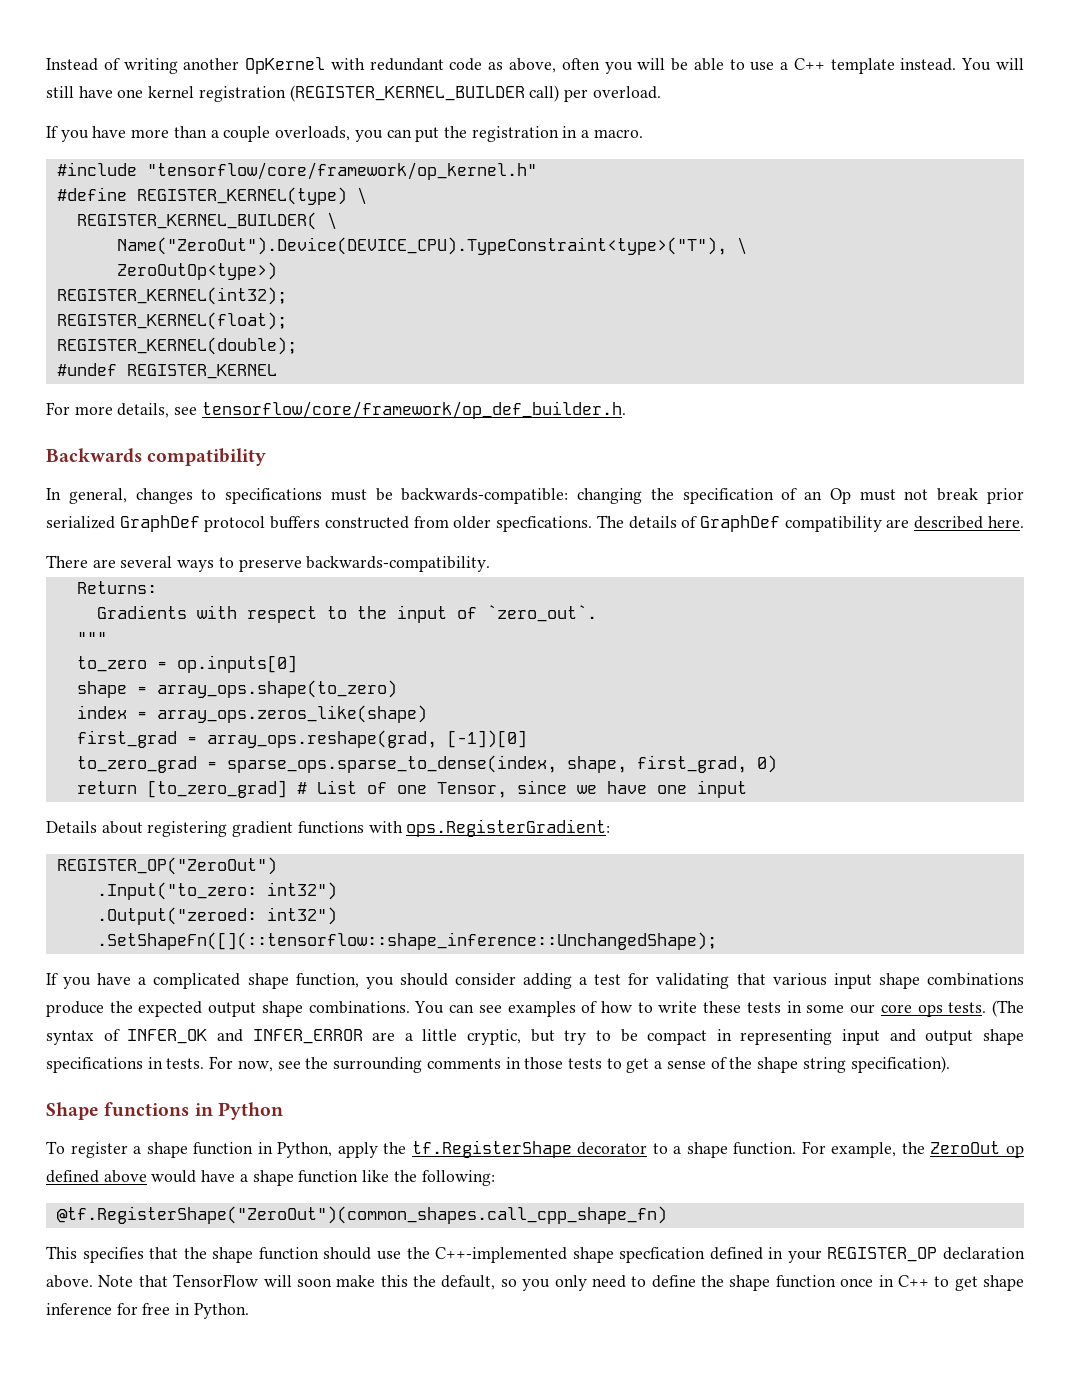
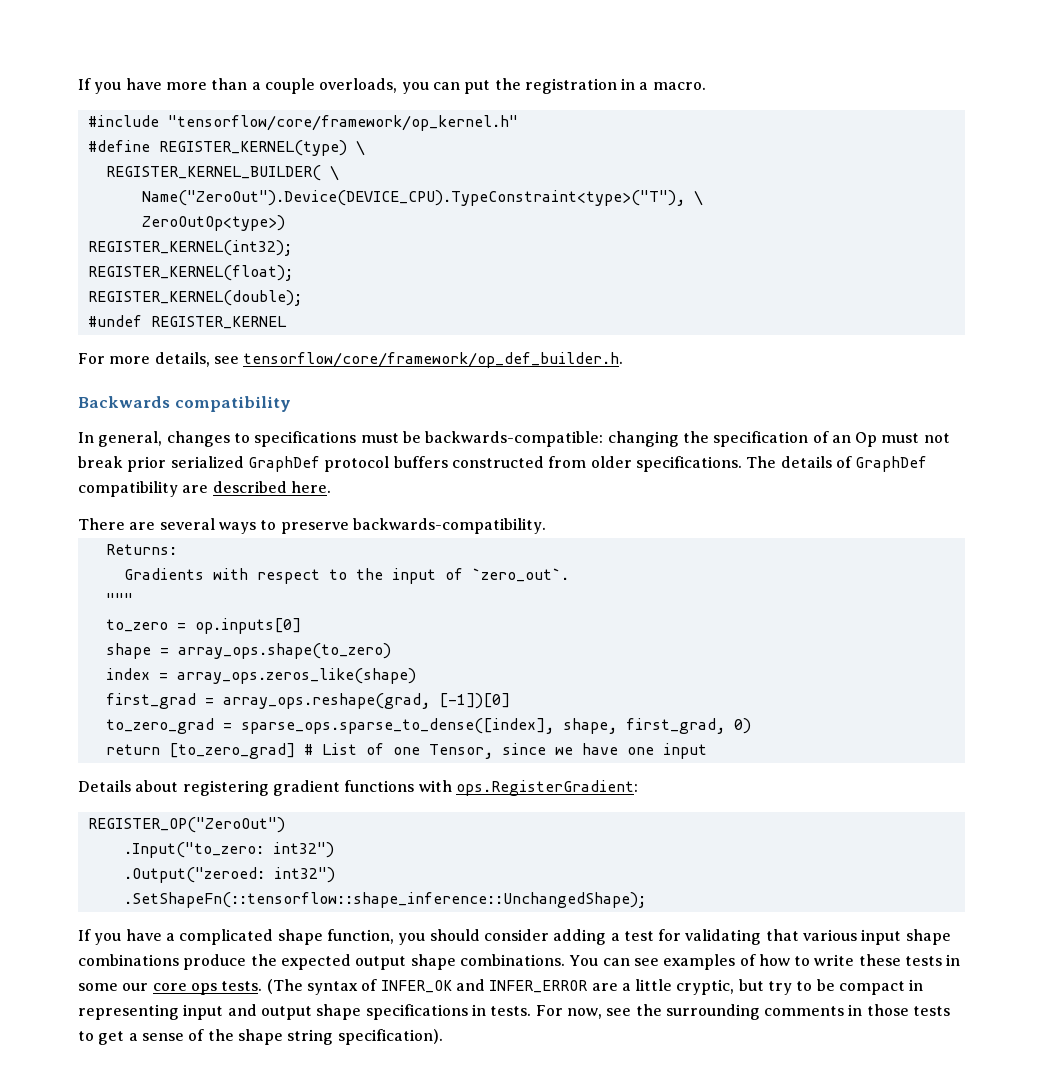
[46,57,1024,74] [46,85,661,102] Instead of writing another OpKernel with redundant code as above, often you will be able to use a C++ template instead. You will still have one kernel registration (REGISTER_KERNEL_BUILDER call) per overload. // -> (78, 84) none
[496,516,593,532] specfications. -> [635,456,742,472] specifications.
[226,755,557,773] sparse_ops.sparse_to_dense(index, -> [240,718,554,734] sparse_ops.sparse_to_dense([index],
[96,932,717,950] .SetShapeFn([](::tensorflow::shape_inference::UnchangedShape); -> [123,892,646,908] .SetShapeFn(::tensorflow::shape_inference::UnchangedShape);
[46,1102,283,1120] [46,1140,1024,1158] [46,1170,495,1186] [56,1206,667,1224] [46,1246,1025,1263] [46,1274,1024,1291] [46,1303,249,1319] // Shape functions in Python // To register a shape function in Python, apply the tf.RegisterShape decorator to a shape function. For example, the ZeroOut op defined above would have a shape function like the following: // @tf.RegisterShape("ZeroOut")(common_shapes.call_cpp_shape_fn) // This specifies that the shape function should use the C++-implemented shape specfication defined in your REGISTER_OP declaration above. Note that TensorFlow will soon make this the default, so you only need to define the shape function once in C++ to get shape inference for free in Python. -> (443, 1037) none

